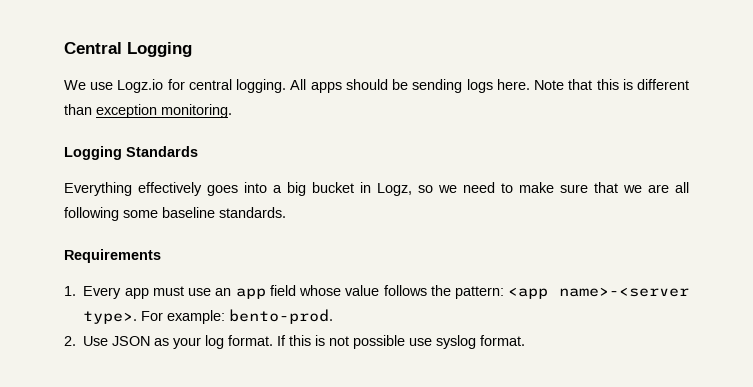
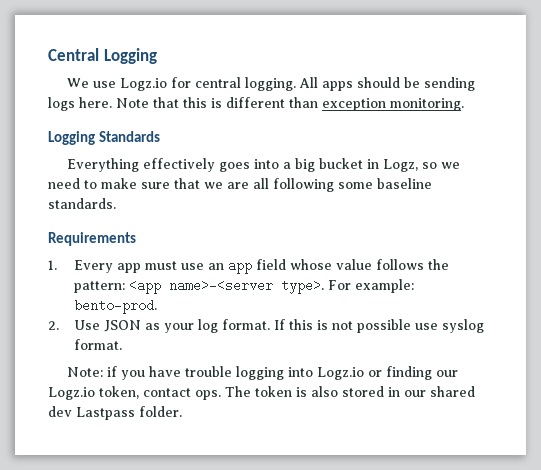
(526, 340) none -> [66,366,458,380] [48,386,475,400] [48,406,182,420] // Note: if you have trouble logging into Logz.io or finding our Logz.io token, contact ops. The token is also stored in our shared dev Lastpass folder.

